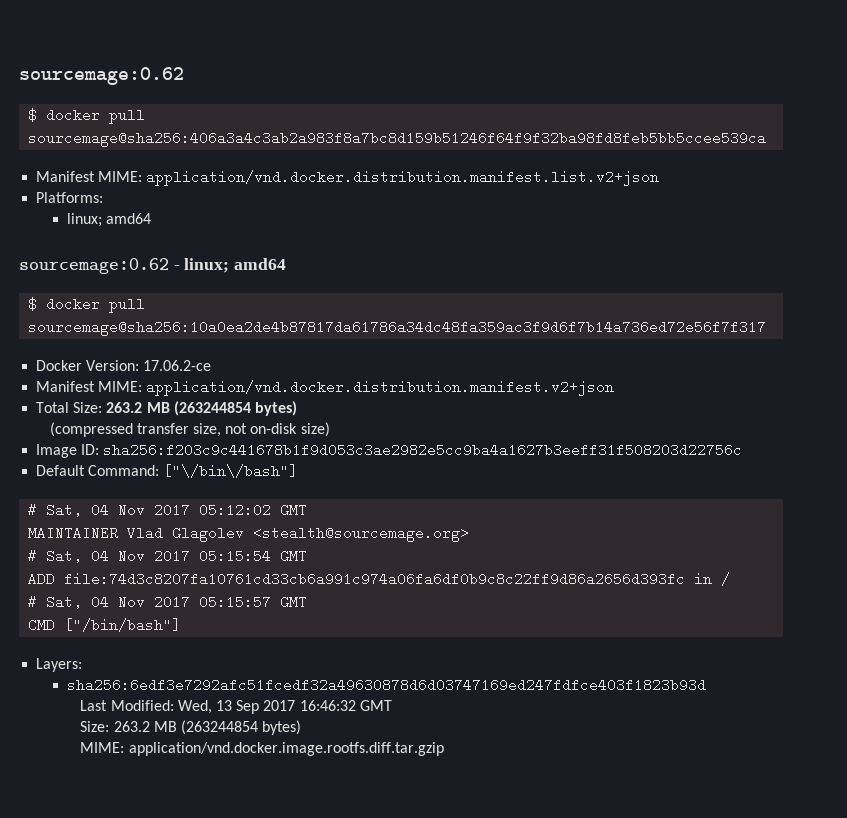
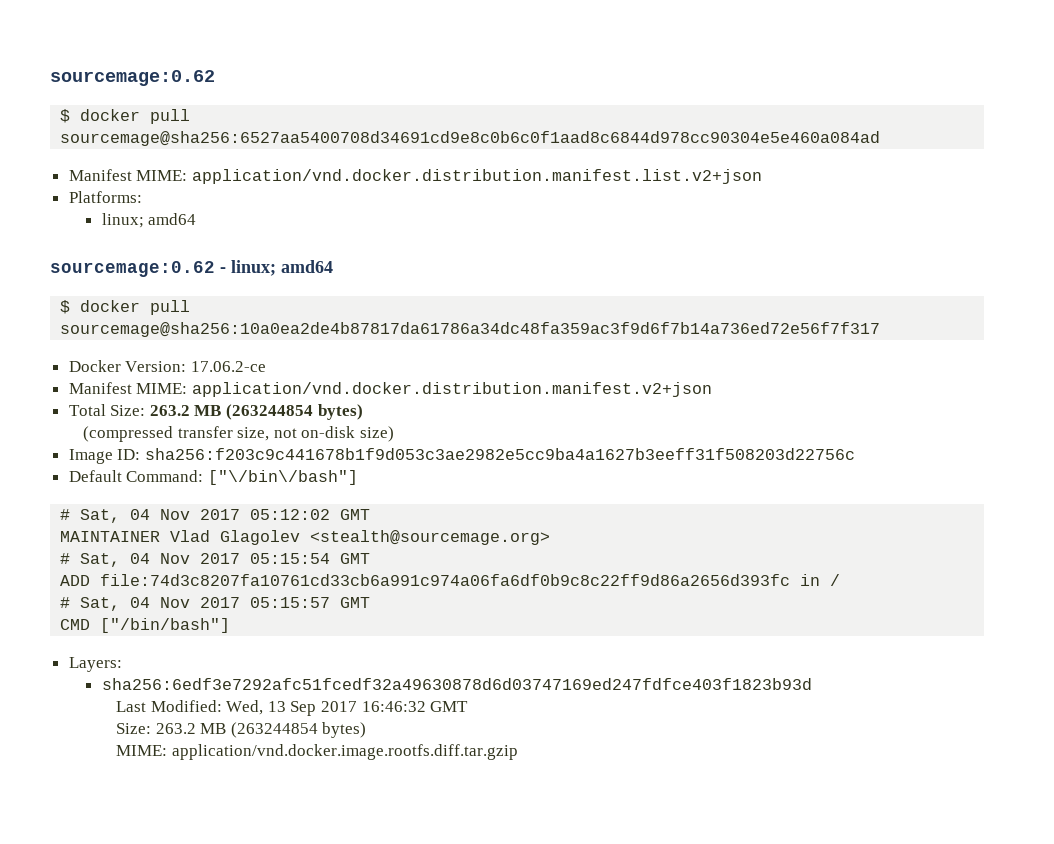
[28,131,767,147] sourcemage@sha256:406a3a4c3ab2a983f8a7bc8d159b51246f64f9f32ba98fd8feb5bb5ccee539ca -> [60,131,881,146] sourcemage@sha256:6527aa5400708d34691cd9e8c0b6c0f1aad8c6844d978cc90304e5e460a084ad

